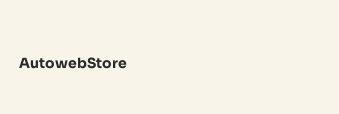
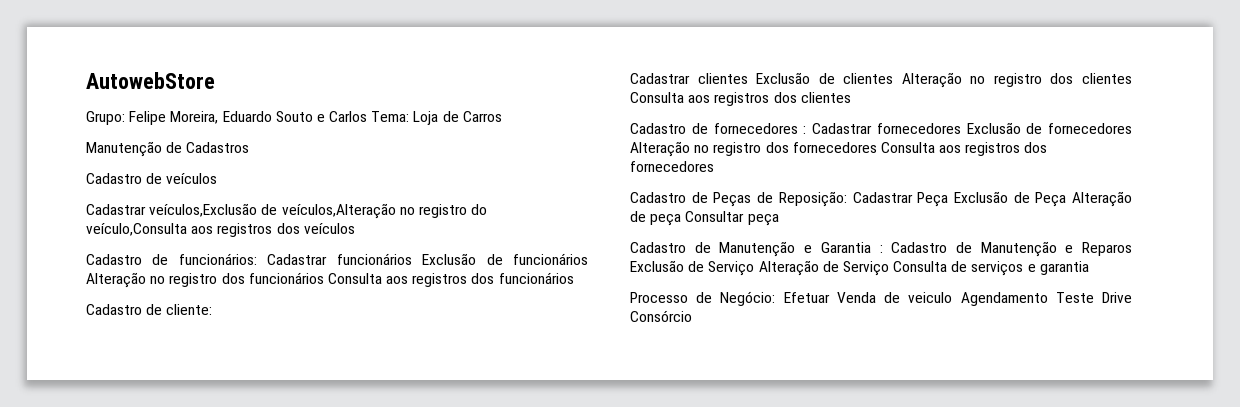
(127, 63) none -> [86,111,502,125] [86,141,250,157] [86,173,218,184] [86,203,488,219] [86,223,355,237] [86,253,588,265] [86,272,574,288] [86,304,213,315] [630,72,1132,88] [630,92,851,106] [630,122,1132,134] [630,141,1048,157] [630,161,714,172] [630,191,1132,207] [630,211,779,226] [630,241,1132,257] [630,260,1089,276] [630,291,1132,306] [630,310,692,322] // Grupo: Felipe Moreira, Eduardo Souto e Carlos Tema: Loja de Carros // Manutenção de Cadastros // Cadastro de veículos // Cadastrar veículos,Exclusão de veículos,Alteração no registro do veículo,Consulta aos registros dos veículos // Cadastro de funcionários: Cadastrar funcionários Exclusão de funcionários Alteração no registro dos funcionários Consulta aos registros dos funcionários // Cadastro de cliente: // Cadastrar clientes Exclusão de clientes Alteração no registro dos clientes Consulta aos registros dos clientes // Cadastro de fornecedores : Cadastrar fornecedores Exclusão de fornecedores Alteração no registro dos fornecedores Consulta aos registros dos fornecedores // Cadastro de Peças de Reposição: Cadastrar Peça Exclusão de Peça Alteração de peça Consultar peça // Cadastro de Manutenção e Garantia : Cadastro de Manutenção e Reparos Exclusão de Serviço Alteração de Serviço Consulta de serviços e garantia // Processo de Negócio: Efetuar Venda de veiculo Agendamento Teste Drive Consórcio

